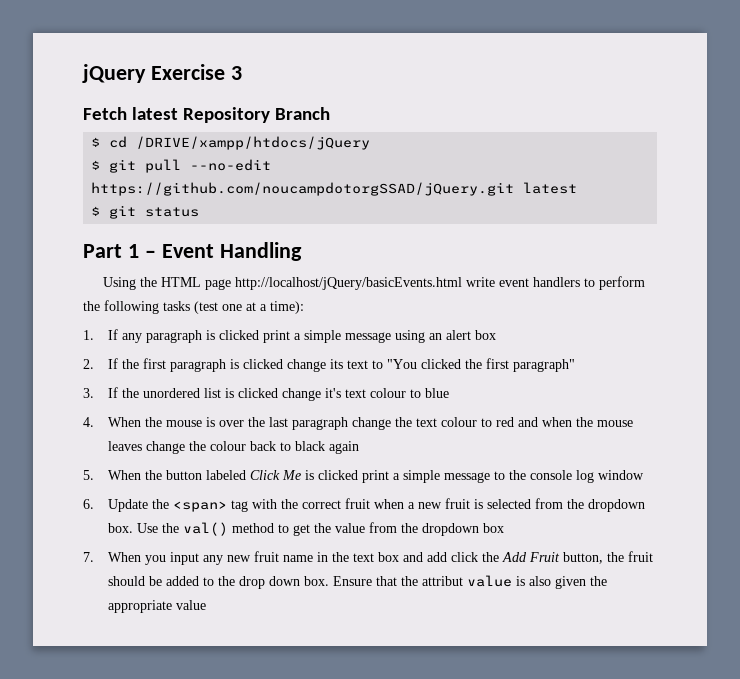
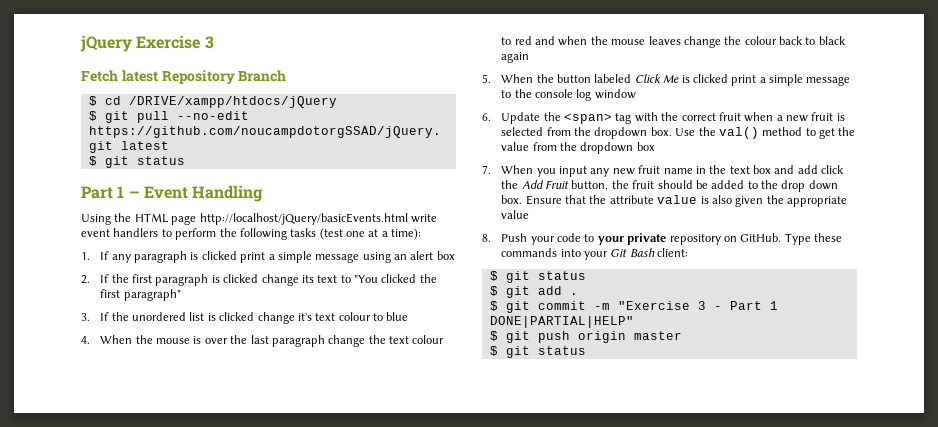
[421,576,463,586] attribut -> [609,195,654,204] attribute
(206, 605) none -> [482,233,843,245] [501,248,689,260] [489,271,586,283] [489,286,578,298] [489,301,778,313] [489,316,634,328] [489,331,682,343] [489,346,586,358] // 8. Push your code to your private repository on GitHub. Type these commands into your Git Bash client: // $ git status // $ git add . // $ git commit -m "Exercise 3 - Part 1 DONE|PARTIAL|HELP" // $ git push origin master // $ git status

